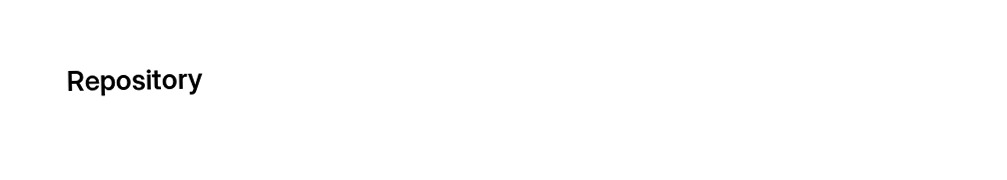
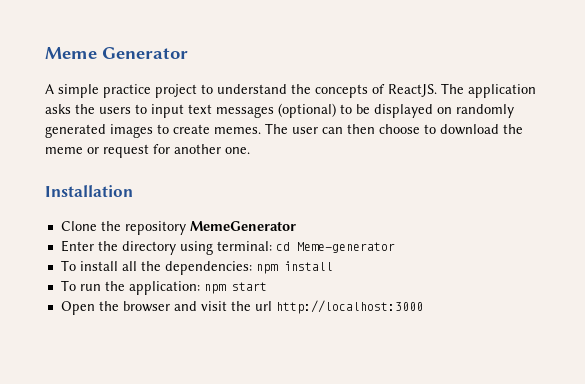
[66,68,204,97] Repository -> [45,47,188,59] [45,83,536,98] [45,103,514,118] [45,123,523,138] [45,144,250,158] [45,185,133,197] [60,221,296,235] [60,240,395,255] [60,260,333,275] [60,280,267,295] [60,300,423,315] Meme Generator // A simple practice project to understand the concepts of ReactJS. The application asks the users to input text messages (optional) to be displayed on randomly generated images to create memes. The user can then choose to download the meme or request for another one. // Installation // Clone the repository MemeGenerator // Enter the directory using terminal: cd Meme-generator // To install all the dependencies: npm install // To run the application: npm start // Open the browser and visit the url http://localhost:3000

